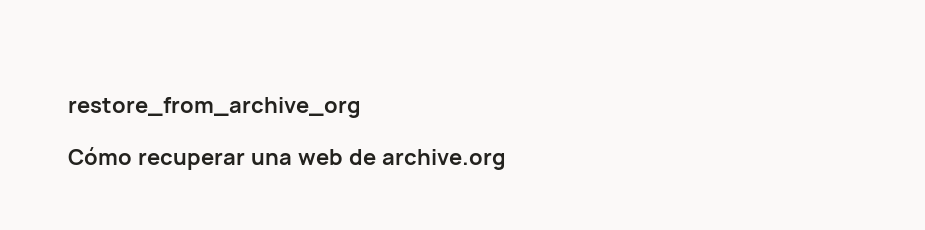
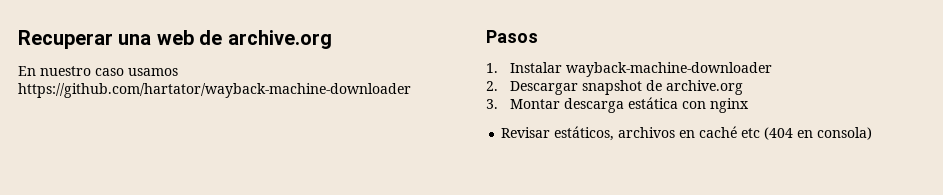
[68,97,361,118] [68,147,245,170] restore_from_archive_org // Cómo recuperar -> [18,30,113,49] Recuperar
(506, 159) none -> [18,66,178,76] [18,83,411,98] [486,30,538,43] [486,62,773,77] [486,80,744,95] [486,97,750,113] [501,126,873,141] // En nuestro caso usamos https://github.com/hartator/wayback-machine-downloader // Pasos // 1. Instalar wayback-machine-downloader // 2. Descargar snapshot de archive.org // 3. Montar descarga estática con nginx // Revisar estáticos, archivos en caché etc (404 en consola)

